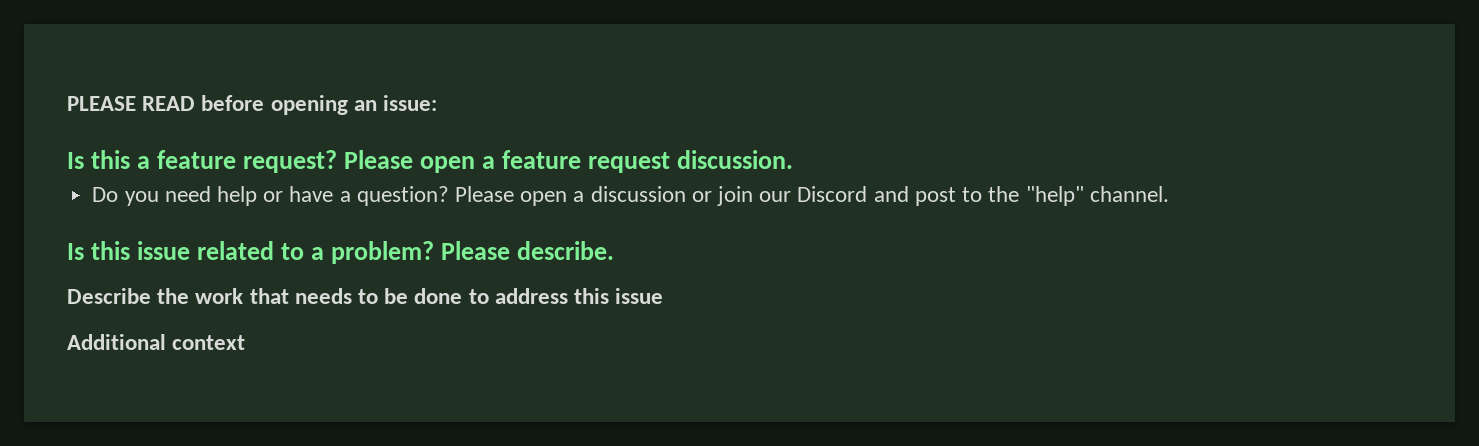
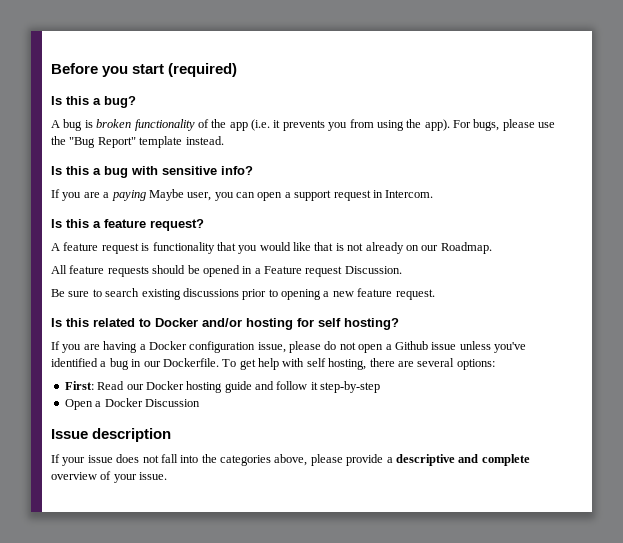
[67,95,438,115] PLEASE READ before opening an issue: -> [51,63,238,77] [51,96,136,108] [51,119,556,131] [51,136,224,148] [51,166,253,178] [51,189,434,201] Before you start (required) // Is this a bug? // A bug is broken functionality of the app (i.e. it prevents you from using the app). For bugs, please use the "Bug Report" template instead. // Is this a bug with sensitive info? // If you are a paying Maybe user, you can open a support request in Intercom.
[344,150,794,173] [92,186,1169,206] [67,241,191,260] Please open a feature request discussion. // Do you need help or have a question? Please open a discussion or join our Discord and post to the "help" channel. // Is this issue -> [51,242,492,254] [51,265,402,277] [51,288,435,300] [51,318,89,327] // A feature request is functionality that you would like that is not already on our Roadmap. // All feature requests should be opened in a Feature request Discussion. // Be sure to search existing discussions prior to opening a new feature request. // Is this
[311,241,615,264] [67,288,664,304] [67,334,246,350] a problem? Please describe. // Describe the work that needs to be done to address this issue // Additional context -> [155,318,399,330] [51,341,526,353] [51,358,495,370] [64,381,381,393] [64,398,200,410] [51,428,172,442] [51,454,530,466] [51,471,168,483] Docker and/or hosting for self hosting? // If you are having a Docker configuration issue, please do not open a Github issue unless you've identified a bug in our Dockerfile. To get help with self hosting, there are several options: // First: Read our Docker hosting guide and follow it step-by-step // Open a Docker Discussion // Issue description // If your issue does not fall into the categories above, please provide a descriptive and complete overview of your issue.

